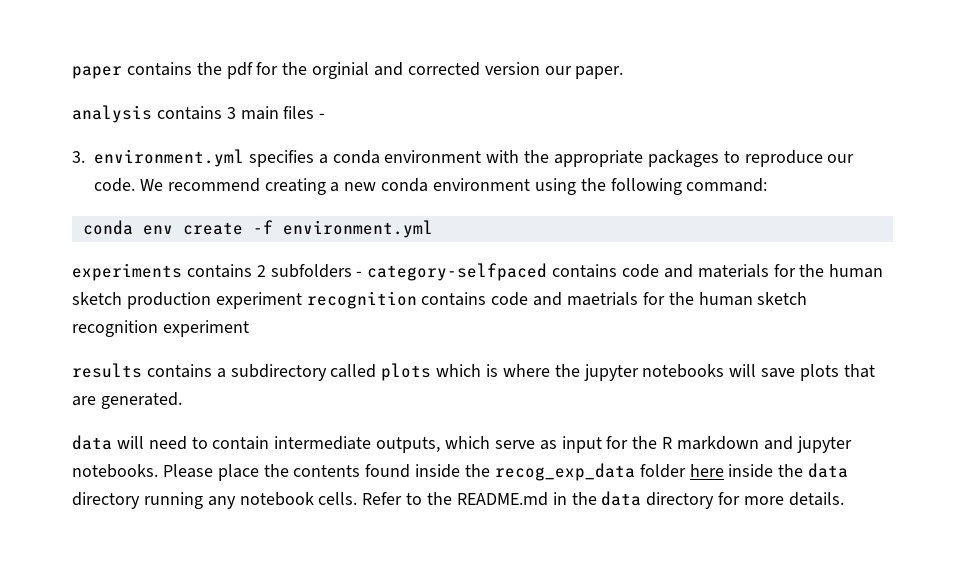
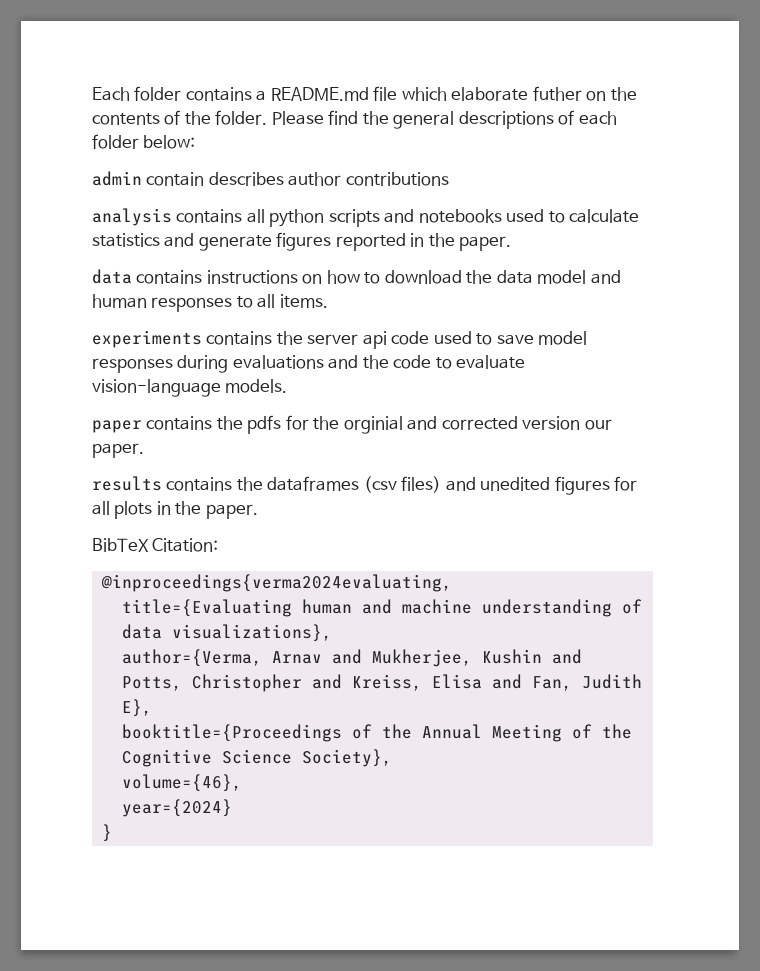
(72, 72) none -> [92,86,637,101] [92,110,617,129] [92,134,196,149] [92,171,449,186] [92,208,640,227] [92,232,512,251] [92,269,621,284] [92,294,328,312] [92,330,588,349] [92,355,526,373] [92,379,288,397] Each folder contains a README.md file which elaborate futher on the contents of the folder. Please find the general descriptions of each folder below: // admin contain describes author contributions // analysis contains all python scripts and notebooks used to calculate statistics and generate figures reported in the paper. // data contains instructions on how to download the data model and human responses to all items. // experiments contains the server api code used to save model responses during evaluations and the code to evaluate vision-language models. //
[226,62,253,79] pdf -> [247,415,282,434] pdfs
[72,105,326,123] [72,149,855,167] [94,178,768,195] [82,220,433,238] [72,263,884,281] [72,291,808,309] [72,320,249,337] [72,363,875,381] [72,392,182,409] [72,435,852,453] [72,463,849,481] [72,491,844,509] analysis contains 3 main files - // 3. environment.yml specifies a conda environment with the appropriate packages to reproduce our code. We recommend creating a new conda environment using the following command: // conda env create -f environment.yml // experiments contains 2 subfolders - category-selfpaced contains code and materials for the human sketch production experiment recognition contains code and maetrials for the human sketch recognition experiment // results contains a subdirectory called plots which is where the jupyter notebooks will save plots that are generated. // data will need to contain intermediate outputs, which serve as input for the R markdown and jupyter notebooks. Please place the contents found inside the recog_exp_data folder here inside the data directory running any notebook cells. Refer to the README.md in the data directory for more details. -> [92,476,638,495] [92,501,258,519] [92,538,219,552] [100,574,452,592] [121,599,642,617] [121,624,332,642] [121,649,582,667] [121,674,642,692] [121,699,152,717] [121,724,632,742] [121,749,392,767] [121,774,242,792] [121,799,232,817] [101,824,112,842] results contains the dataframes (csv files) and unedited figures for all plots in the paper. // BibTeX Citation: // @inproceedings{verma2024evaluating, // title={Evaluating human and machine understanding of data visualizations}, // author={Verma, Arnav and Mukherjee, Kushin and Potts, Christopher and Kreiss, Elisa and Fan, Judith E}, // booktitle={Proceedings of the Annual Meeting of the Cognitive Science Society}, // volume={46}, // year={2024} // }

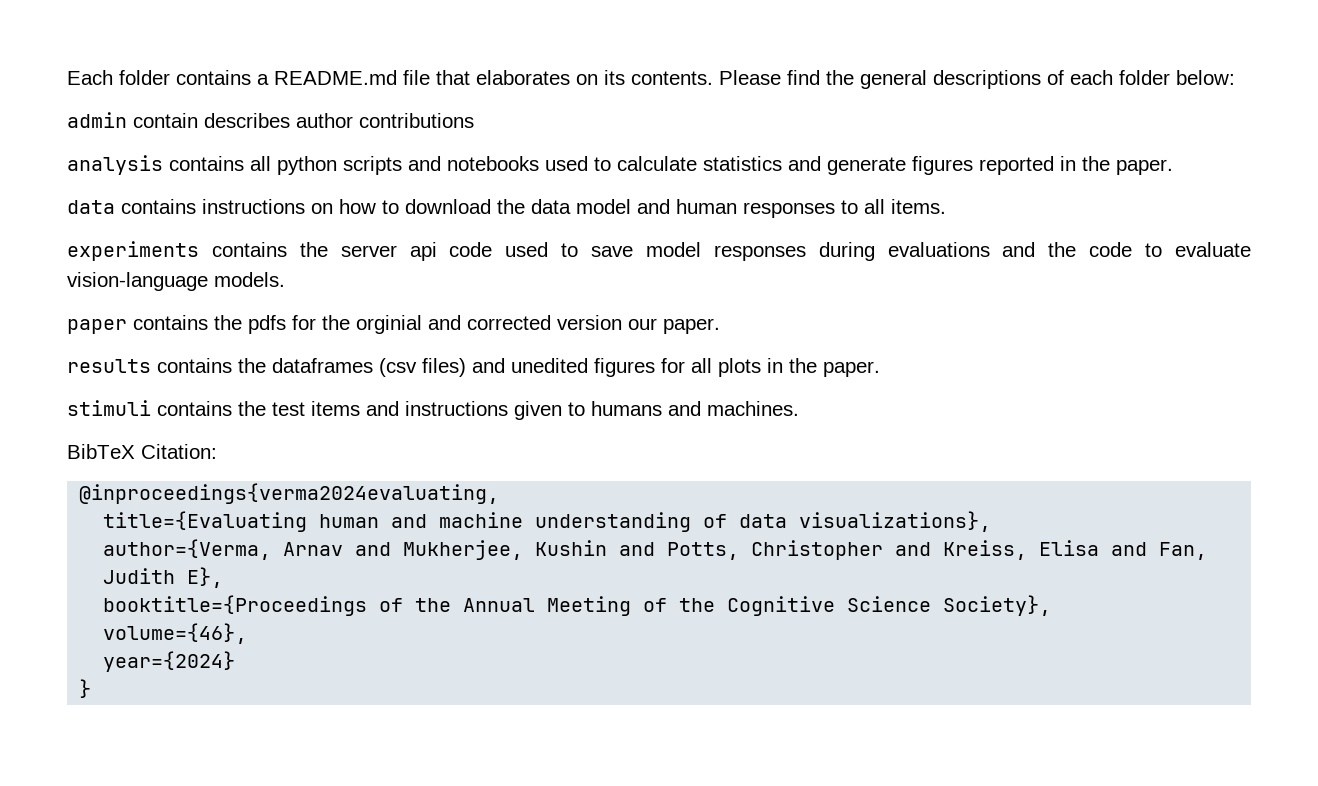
[401,86,637,101] [92,110,268,125] which elaborate futher on the contents of the folder. -> [436,70,713,85] that elaborates on its contents.
(258, 511) none -> [67,400,799,420] // stimuli contains the test items and instructions given to humans and machines.

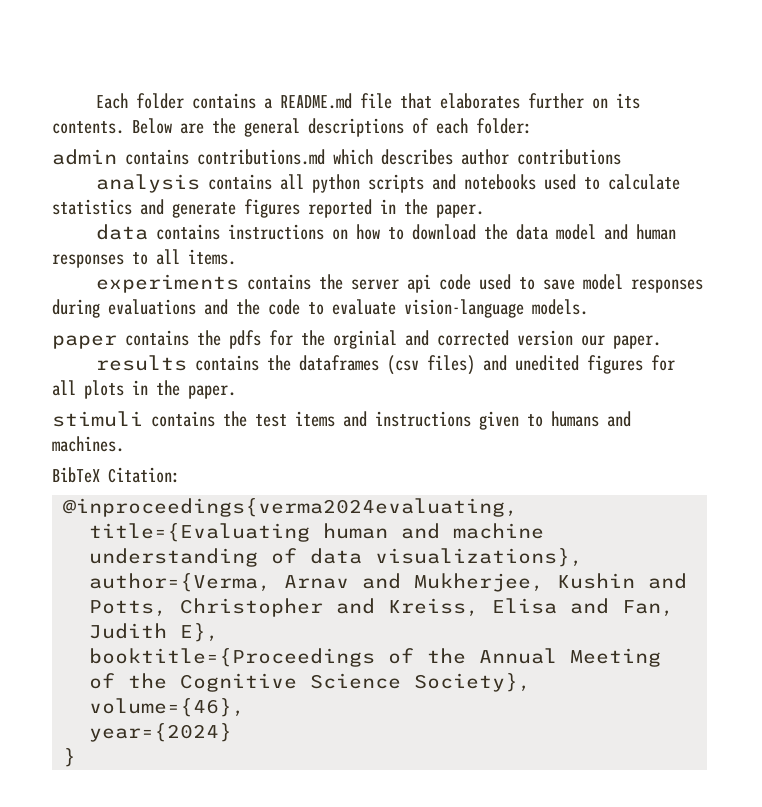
(570, 77) none -> [528,93,585,109] further
[719,70,820,85] Please find -> [132,118,204,134] Below are
[1119,70,1235,85] folder below: -> [476,118,532,134] folder:
[133,113,198,128] contain -> [125,149,373,165] contains contributions.md which

